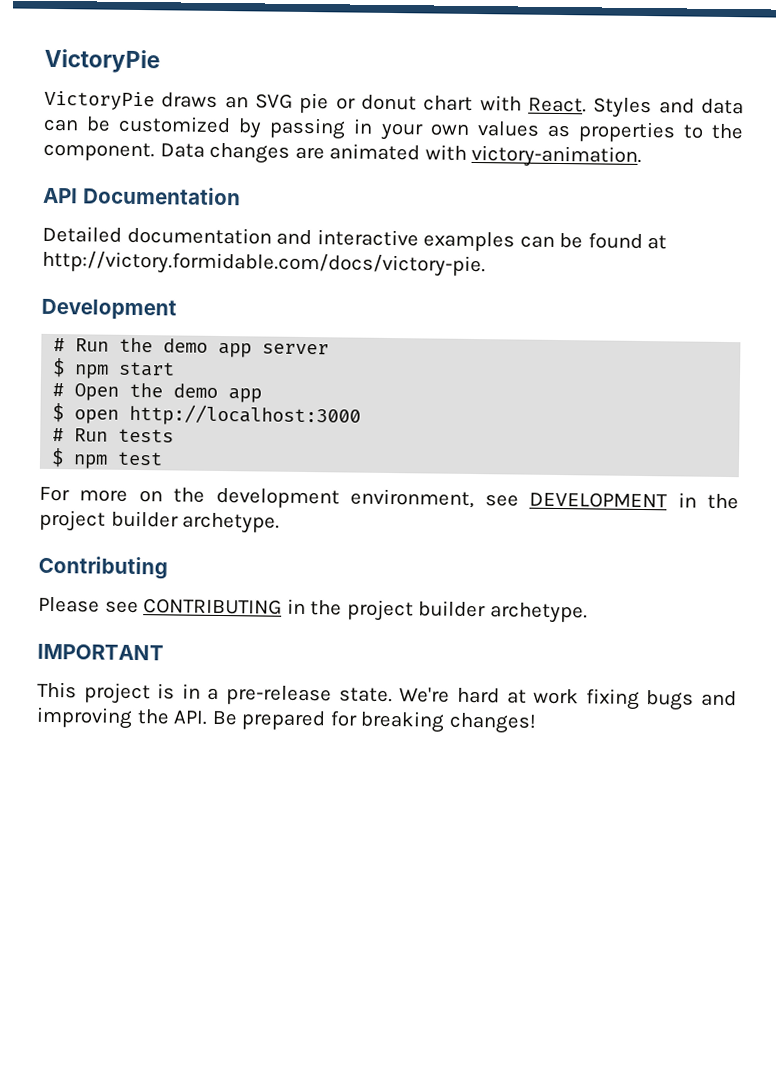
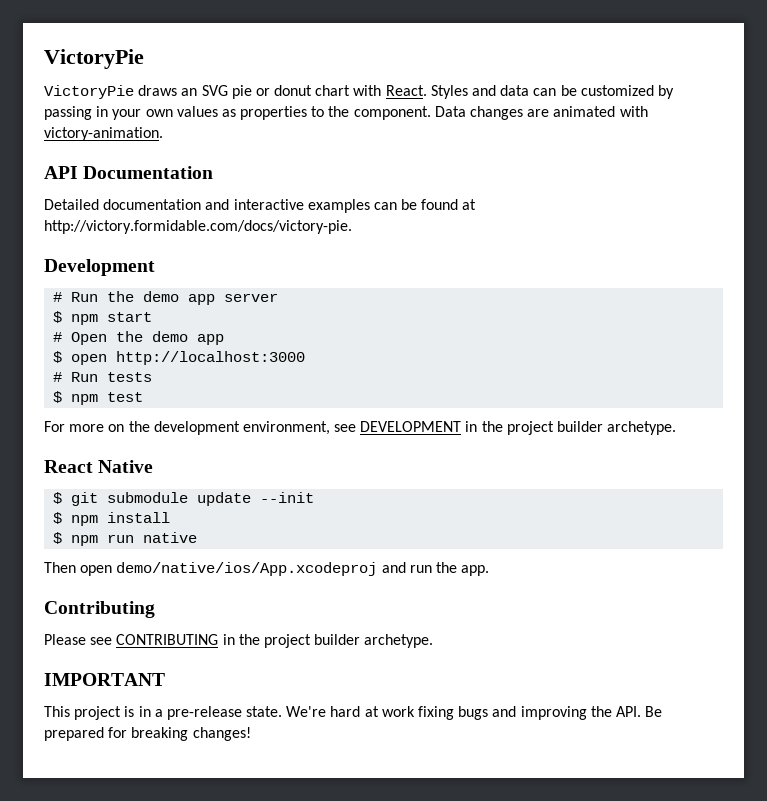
(281, 523) none -> [44,460,154,473] [53,492,315,506] [53,512,171,526] [53,532,198,546] [44,562,490,576] // React Native // $ git submodule update --init // $ npm install // $ npm run native // Then open demo/native/ios/App.xcodeproj and run the app.

